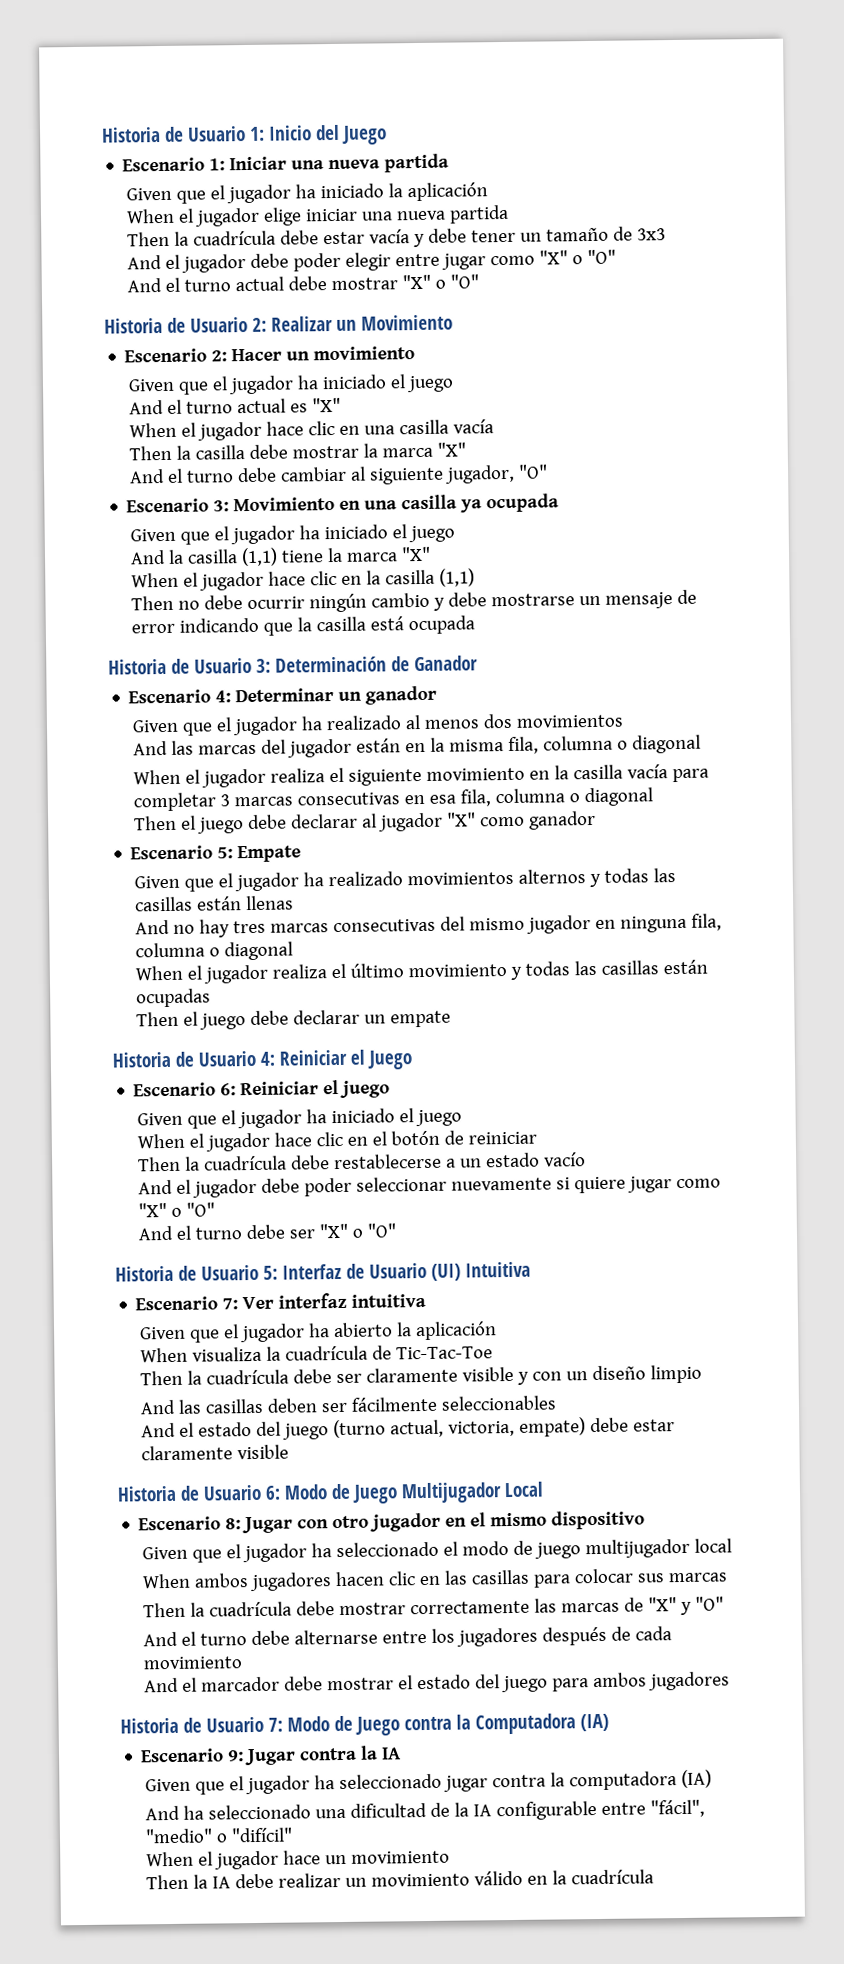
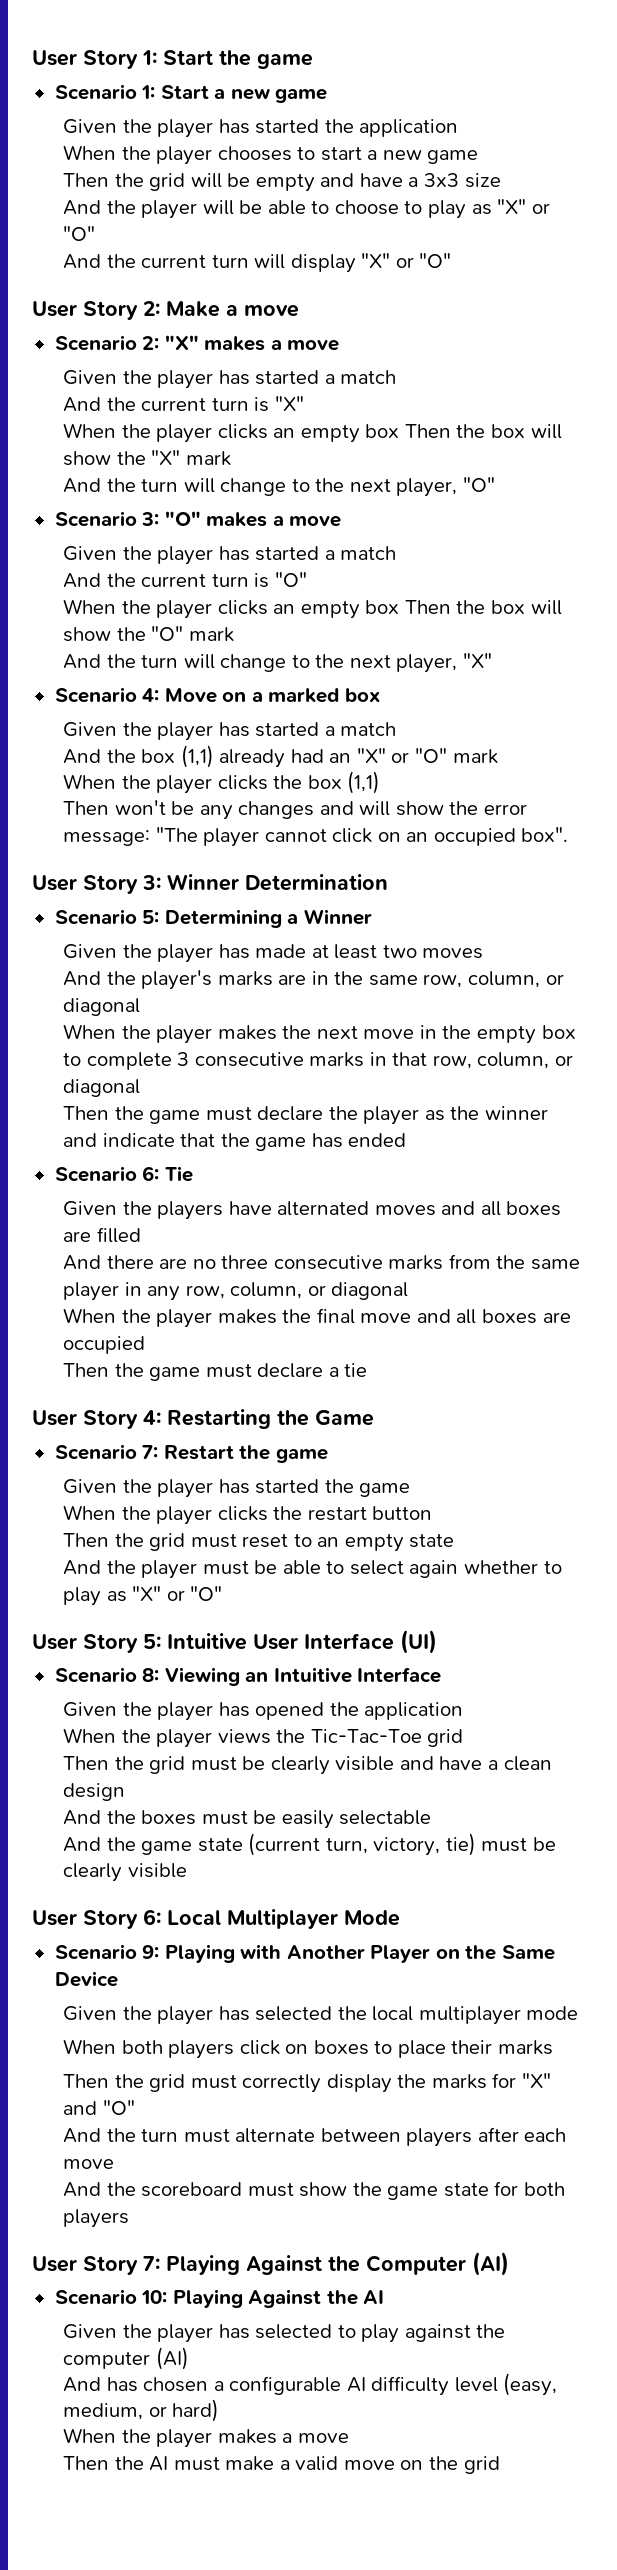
[101,124,387,145] [122,153,450,173] [126,182,489,204] [126,204,510,227] [127,226,634,248] Historia de Usuario 1: Inicio del Juego // Escenario 1: Iniciar una nueva partida // Given que el jugador ha iniciado la aplicación // When el jugador elige iniciar una nueva partida // Then la cuadrícula debe estar vacía y debe tener un tamaño de -> [32,50,313,69] [54,84,328,103] [63,119,459,138] [63,145,479,165] [63,173,419,192] User Story 1: Start the game // Scenario 1: Start a new game // Given the player has started the application // When the player chooses to start a new game // Then the grid will be empty and have a
[127,249,617,273] [127,274,480,293] [104,314,453,334] [124,346,416,363] [128,374,455,395] [129,397,342,415] [129,419,495,441] [129,442,467,461] [129,464,549,485] [126,493,560,513] [130,524,456,545] [130,546,432,567] [131,568,476,591] [131,589,698,613] [131,615,476,636] [108,655,478,675] [128,685,438,705] [132,713,625,736] [133,734,702,758] [133,764,710,788] [133,787,654,812] [134,810,597,834] [130,845,302,863] [134,868,677,892] [134,895,295,912] [135,913,723,938] [135,941,294,961] [135,959,709,984] [136,988,212,1008] [136,1009,452,1030] [112,1049,413,1070] [133,1079,391,1098] [137,1108,463,1129] [137,1130,538,1152] [138,1152,587,1172] [138,1176,722,1198] [138,1202,216,1218] [138,1223,397,1241] [115,1261,531,1282] [135,1292,427,1311] [140,1321,498,1343] [140,1345,494,1363] [140,1364,703,1386] [140,1395,558,1415] [141,1417,676,1440] [141,1444,290,1461] [117,1481,544,1504] [138,1510,646,1534] [142,1538,733,1563] [142,1568,729,1592] [143,1596,725,1618] [143,1626,673,1647] [143,1656,244,1670] [144,1671,731,1693] [120,1713,609,1736] [140,1745,402,1766] [145,1769,713,1795] [145,1799,706,1821] [145,1827,294,1844] [146,1850,451,1870] [146,1869,655,1890] // And el jugador debe poder elegir entre jugar como "X" o "O" // And el turno actual debe mostrar "X" o "O" // Historia de Usuario 2: Realizar un Movimiento // Escenario 2: Hacer un movimiento // Given que el jugador ha iniciado el juego // And el turno actual es "X" // When el jugador hace clic en una casilla vacía // Then la casilla debe mostrar la marca "X" // And el turno debe cambiar al siguiente jugador, "O" // Escenario 3: Movimiento en una casilla ya ocupada // Given que el jugador ha iniciado el juego // And la casilla (1,1) tiene la marca "X" // When el jugador hace clic en la casilla (1,1) // Then no debe ocurrir ningún cambio y debe mostrarse un mensaje de error indicando que la casilla está ocupada // Historia de Usuario 3: Determinación de Ganador // Escenario 4: Determinar un ganador // Given que el jugador ha realizado al menos dos movimientos // And las marcas del jugador están en la misma fila, columna o diagonal // When el jugador realiza el siguiente movimiento en la casilla vacía para completar 3 marcas consecutivas en esa fila, columna o diagonal // Then el juego debe declarar al jugador "X" como ganador // Escenario 5: Empate // Given que el jugador ha realizado movimientos alternos y todas las casillas están llenas // And no hay tres marcas consecutivas del mismo jugador en ninguna fila, columna o diagonal // When el jugador realiza el último movimiento y todas las casillas están ocupadas // Then el juego debe declarar un empate // Historia de Usuario 4: Reiniciar el Juego // Escenario 6: Reiniciar el juego // Given que el jugador ha iniciado el juego // When el jugador hace clic en el botón de reiniciar // Then la cuadrícula debe restablecerse a un estado vacío // And el jugador debe poder seleccionar nuevamente si quiere jugar como "X" o "O" // And el turno debe ser "X" o "O" // Historia de Usuario 5: Interfaz de Usuario (UI) Intuitiva // Escenario 7: Ver interfaz intuitiva // Given que el jugador ha abierto la aplicación // When visualiza la cuadrícula de Tic-Tac-Toe // Then la cuadrícula debe ser claramente visible y con un diseño limpio // And las casillas deben ser fácilmente seleccionables // And el estado del juego (turno actual, victoria, empate) debe estar claramente visible // Historia de Usuario 6: Modo de Juego Multijugador Local // Escenario 8: Jugar con otro jugador en el mismo dispositivo // Given que el jugador ha seleccionado el modo de juego multijugador local // When ambos jugadores hacen clic en las casillas para colocar sus marcas // Then la cuadrícula debe mostrar correctamente las marcas de "X" y "O" // And el turno debe alternarse entre los jugadores después de cada movimiento // And el marcador debe mostrar el estado del juego para ambos jugadores // Historia de Usuario 7: Modo de Juego contra la Computadora (IA) // Escenario 9: Jugar contra la IA // Given que el jugador ha seleccionado jugar contra la computadora (IA) // And ha seleccionado una dificultad de la IA configurable entre "fácil", "medio" o "difícil" // When el jugador hace un movimiento // Then la IA debe realizar un movimiento válido en la cuadrícula -> [464,173,501,188] [63,199,550,219] [63,226,96,241] [63,253,452,273] [32,301,299,320] [54,335,340,351] [63,370,397,389] [63,396,304,412] [63,423,562,443] [63,450,231,466] [63,477,495,497] [54,511,342,527] [63,546,397,565] [63,572,307,588] [63,599,562,619] [63,626,234,642] [63,653,492,673] [54,687,380,703] [63,722,397,741] [63,745,498,768] [63,771,381,794] [63,800,527,820] [63,827,569,847] [32,874,388,894] [54,909,372,928] [63,944,484,963] [63,970,564,990] [63,998,141,1016] [63,1024,576,1044] [63,1052,573,1070] [63,1079,141,1097] [63,1106,548,1125] [63,1133,407,1151] [54,1166,193,1182] [63,1201,562,1220] [63,1227,141,1243] [63,1254,580,1270] [63,1282,409,1301] [63,1308,571,1328] [63,1336,146,1354] [63,1363,368,1381] [32,1409,374,1429] [54,1444,328,1463] [63,1479,411,1498] [63,1505,433,1525] [63,1533,455,1552] [63,1560,562,1579] [63,1586,223,1606] [32,1630,437,1654] [54,1667,442,1686] [63,1702,464,1721] [63,1728,464,1748] [63,1756,552,1775] [63,1783,126,1801] [63,1810,432,1829] [63,1833,556,1856] [63,1863,187,1882] [32,1909,400,1929] [54,1944,555,1963] [54,1971,118,1987] [63,2006,579,2025] [63,2039,553,2059] [63,2073,551,2093] [63,2100,135,2115] [63,2127,567,2147] [63,2159,115,2169] [63,2181,565,2200] [63,2209,130,2228] [32,2252,509,2276] [54,2289,385,2308] [63,2324,506,2343] [63,2347,189,2370] [63,2373,558,2396] [63,2399,220,2422] [63,2428,349,2448] [63,2456,500,2474] size // And the player will be able to choose to play as "X" or "O" // And the current turn will display "X" or "O" // User Story 2: Make a move // Scenario 2: "X" makes a move // Given the player has started a match // And the current turn is "X" // When the player clicks an empty box Then the box will show the "X" mark // And the turn will change to the next player, "O" // Scenario 3: "O" makes a move // Given the player has started a match // And the current turn is "O" // When the player clicks an empty box Then the box will show the "O" mark // And the turn will change to the next player, "X" // Scenario 4: Move on a marked box // Given the player has started a match // And the box (1,1) already had an "X" or "O" mark // When the player clicks the box (1,1) // Then won't be any changes and will show the error message: "The player cannot click on an occupied box". // User Story 3: Winner Determination // Scenario 5: Determining a Winner // Given the player has made at least two moves // And the player's marks are in the same row, column, or diagonal // When the player makes the next move in the empty box to complete 3 consecutive marks in that row, column, or diagonal // Then the game must declare the player as the winner and indicate that the game has ended // Scenario 6: Tie // Given the players have alternated moves and all boxes are filled // And there are no three consecutive marks from the same player in any row, column, or diagonal // When the player makes the final move and all boxes are occupied // Then the game must declare a tie // User Story 4: Restarting the Game // Scenario 7: Restart the game // Given the player has started the game // When the player clicks the restart button // Then the grid must reset to an empty state // And the player must be able to select again whether to play as "X" or "O" // User Story 5: Intuitive User Interface (UI) // Scenario 8: Viewing an Intuitive Interface // Given the player has opened the application // When the player views the Tic-Tac-Toe grid // Then the grid must be clearly visible and have a clean design // And the boxes must be easily selectable // And the game state (current turn, victory, tie) must be clearly visible // User Story 6: Local Multiplayer Mode // Scenario 9: Playing with Another Player on the Same Device // Given the player has selected the local multiplayer mode // When both players click on boxes to place their marks // Then the grid must correctly display the marks for "X" and "O" // And the turn must alternate between players after each move // And the scoreboard must show the game state for both players // User Story 7: Playing Against the Computer (AI) // Scenario 10: Playing Against the AI // Given the player has selected to play against the computer (AI) // And has chosen a configurable AI difficulty level (easy, medium, or hard) // When the player makes a move // Then the AI must make a valid move on the grid

